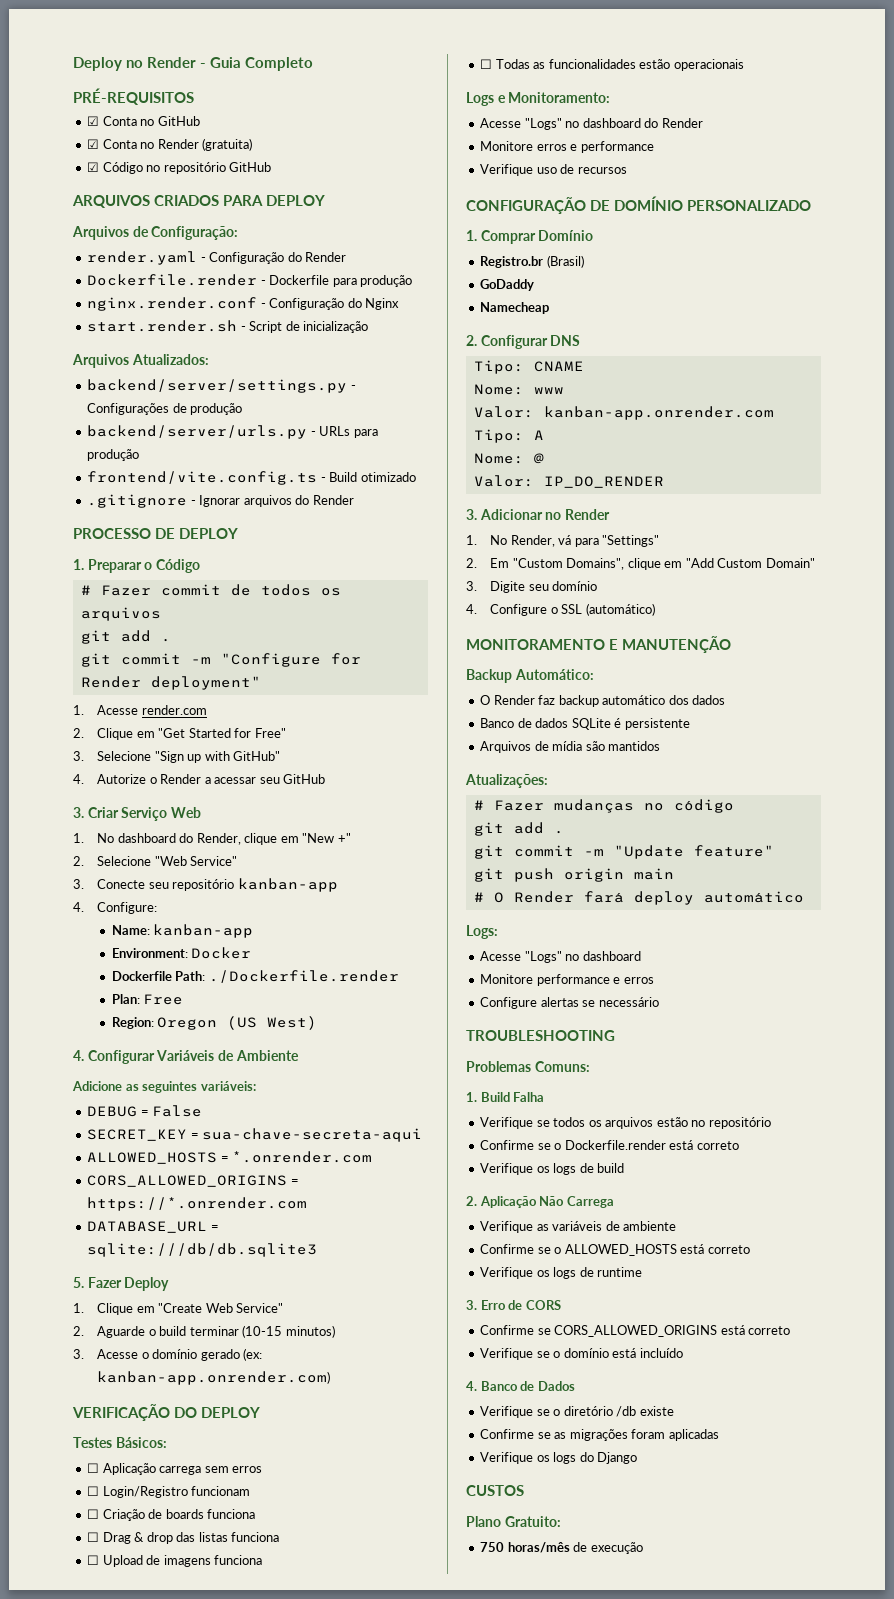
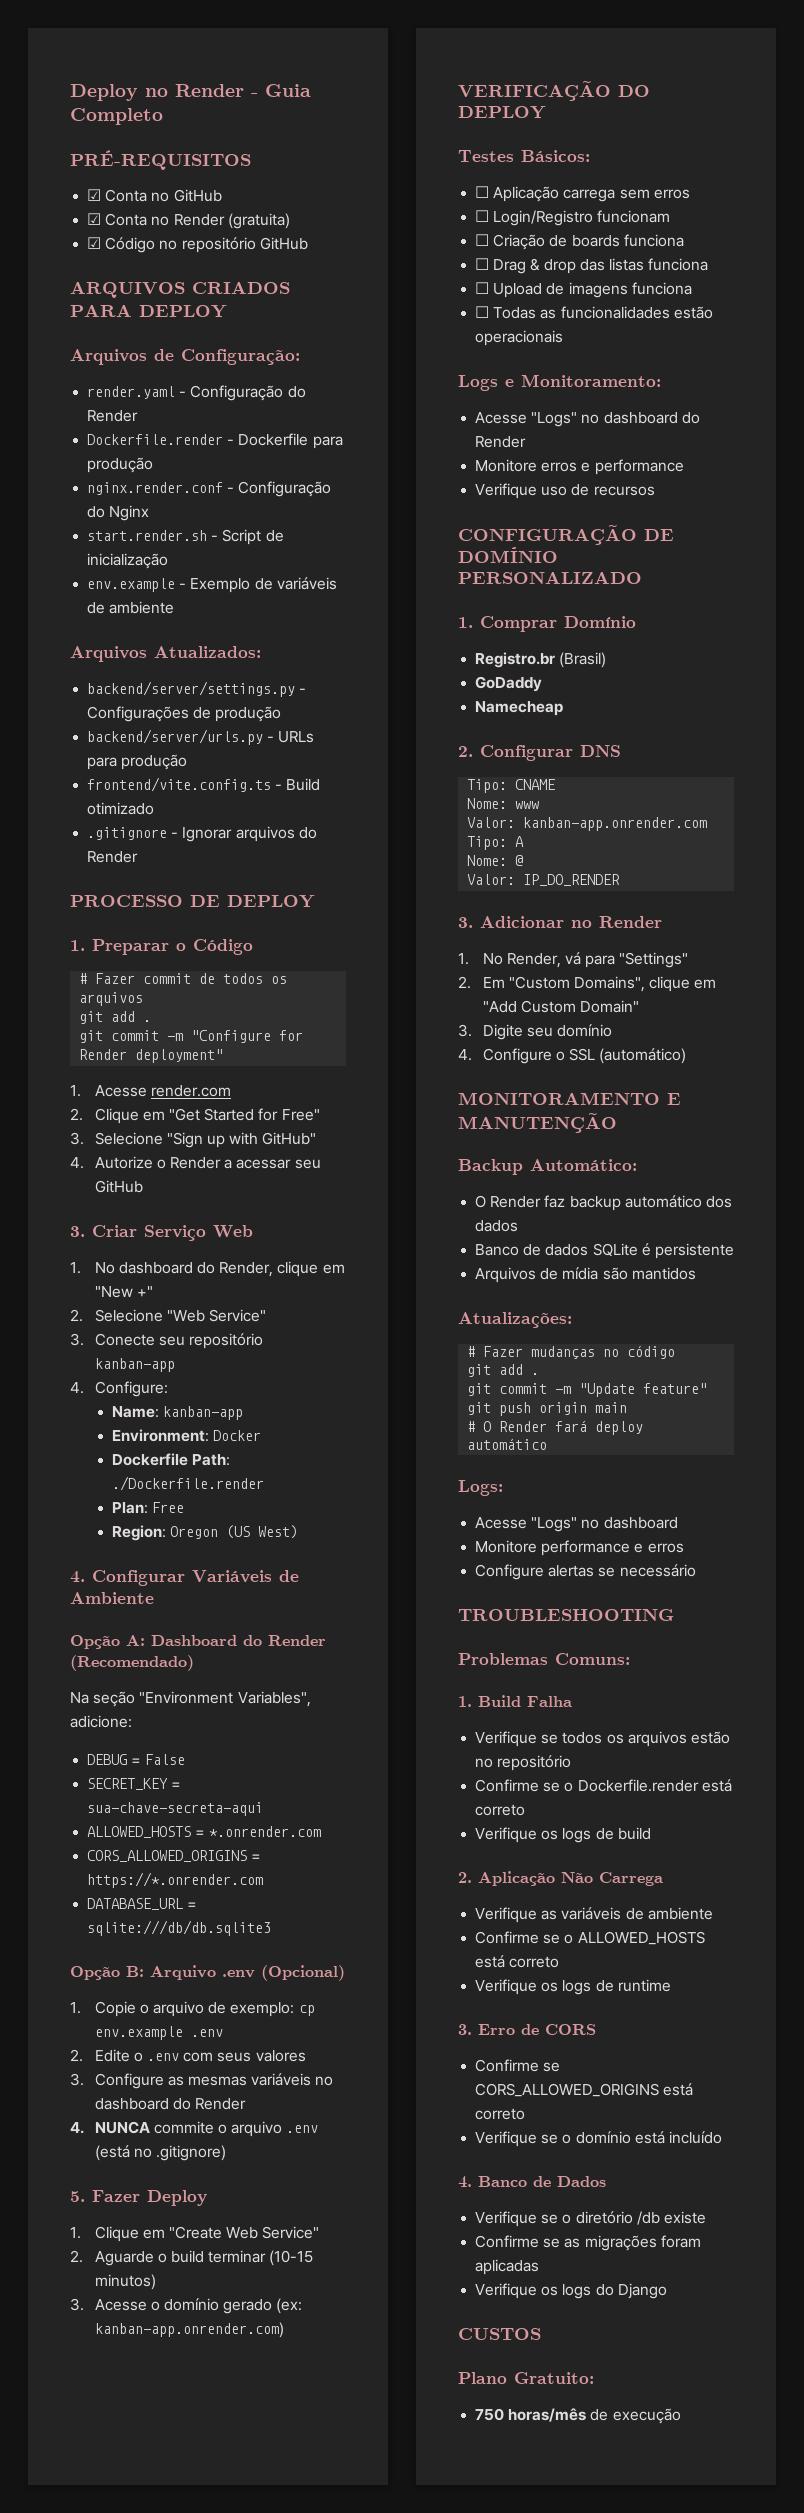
(369, 327) none -> [87,577,337,593] [87,601,175,614] // env.example - Exemplo de variáveis de ambiente
[72,1081,256,1093] Adicione as seguintes variáveis: -> [70,1635,326,1649] [70,1655,194,1671] [70,1691,311,1707] [70,1715,132,1728] Opção A: Dashboard do Render (Recomendado) // Na seção "Environment Variables", adicione:
(318, 1250) none -> [70,1965,345,1981] [70,2001,315,2017] [94,2026,223,2040] [70,2049,306,2062] [70,2073,334,2089] [94,2098,247,2110] [70,2121,319,2137] [94,2145,227,2161] // Opção B: Arquivo .env (Opcional) // 1. Copie o arquivo de exemplo: cp env.example .env // 2. Edite o .env com seus valores // 3. Configure as mesmas variáveis no dashboard do Render // 4. NUNCA commite o arquivo .env (está no .gitignore)

